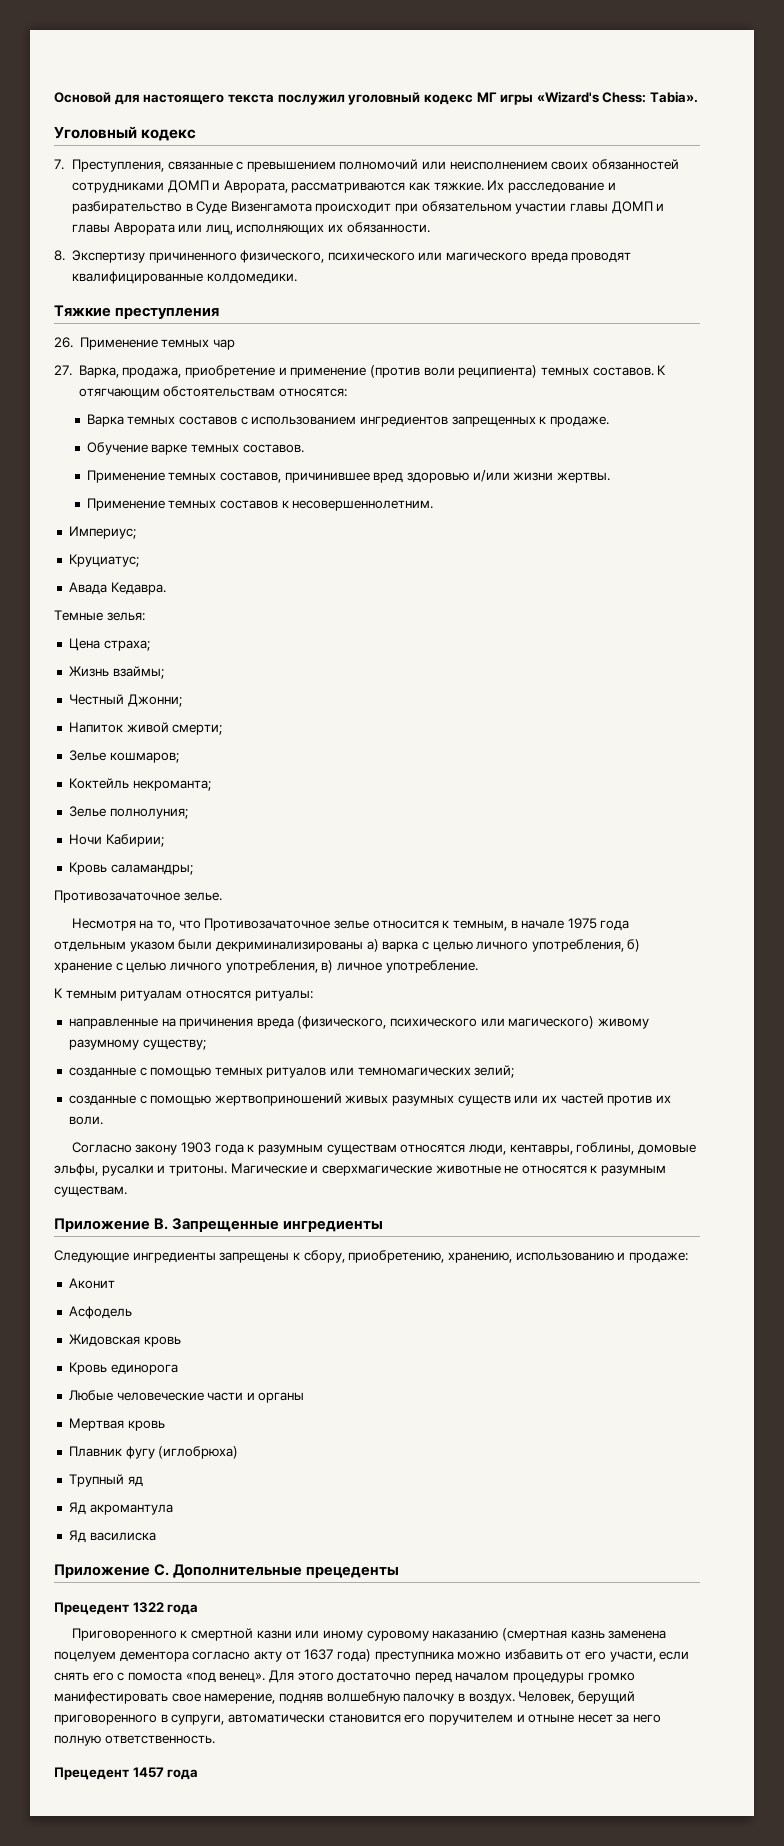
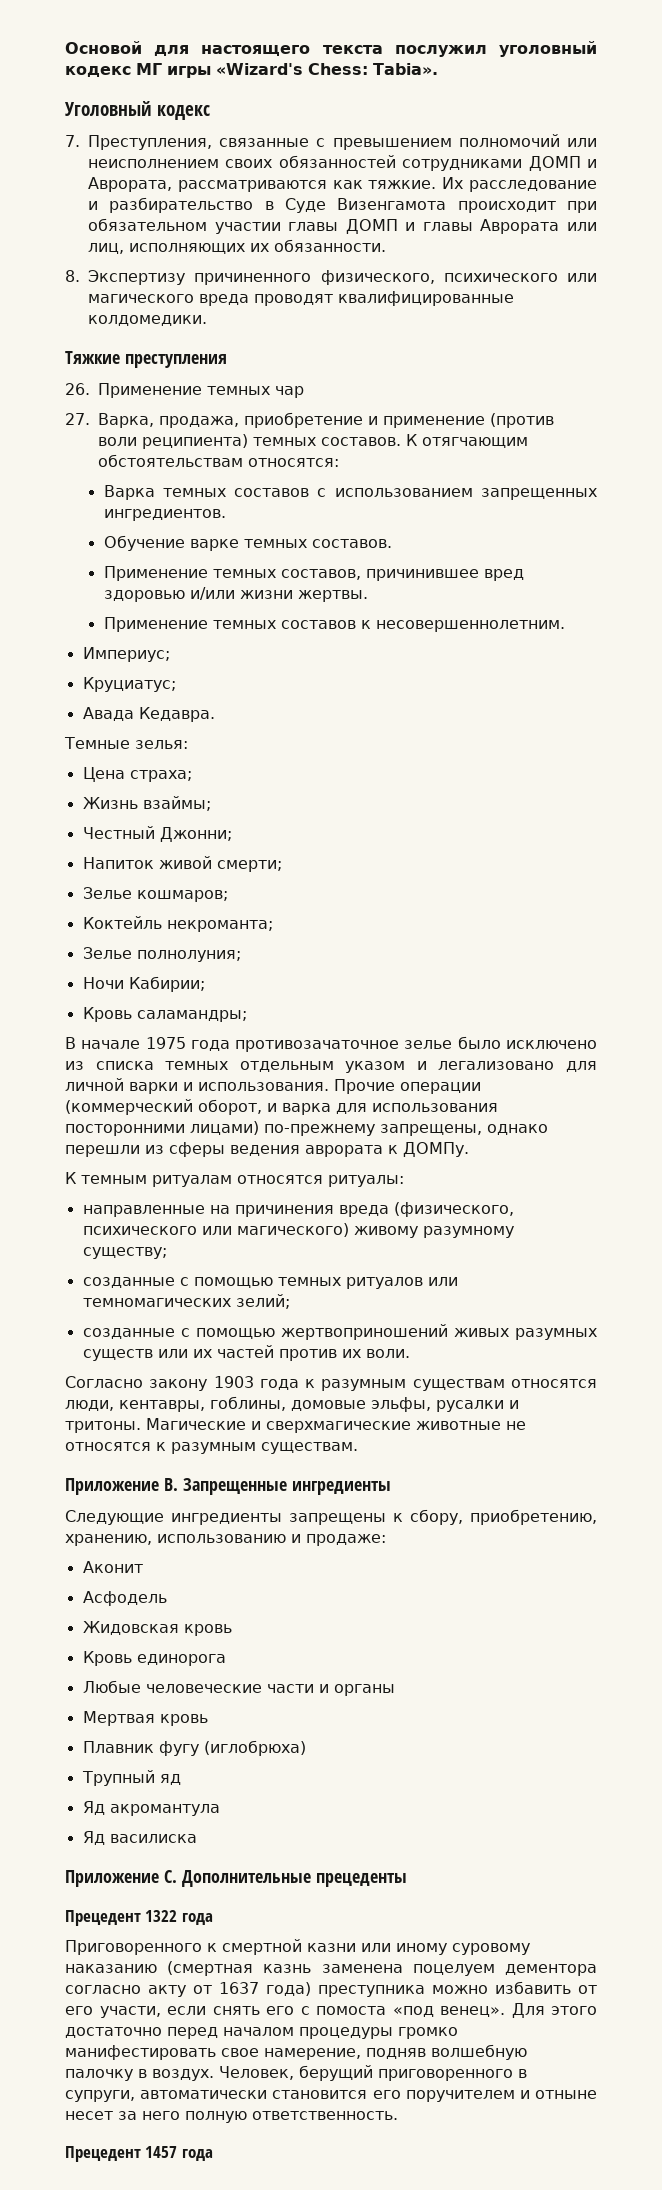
[359,416,609,427] ингредиентов запрещенных к продаже. -> [481,488,597,500] [103,509,226,521] запрещенных ингредиентов.
[54,890,222,903] [71,918,630,931] [54,939,641,952] [54,960,478,973] Противозачаточное зелье. // Несмотря на то, что Противозачаточное зелье относится к темным, в начале 1975 года отдельным указом были декриминализированы а) варка с целью личного употребления, б) хранение с целью личного употребления, в) личное употребление. -> [65,1036,597,1052] [65,1061,597,1073] [65,1078,481,1094] [65,1099,498,1115] [65,1121,548,1136] [65,1142,469,1157] В начале 1975 года противозачаточное зелье было исключено из списка темных отдельным указом и легализовано для личной варки и использования. Прочие операции (коммерческий оборот, и варка для использования посторонними лицами) по-прежнему запрещены, однако перешли из сферы ведения аврората к ДОМПу.

